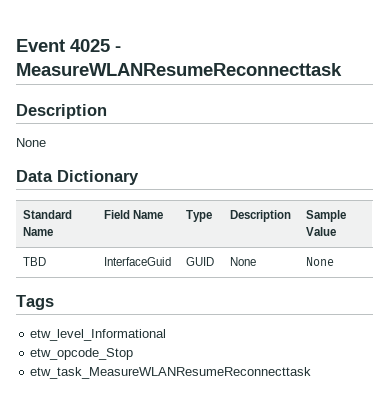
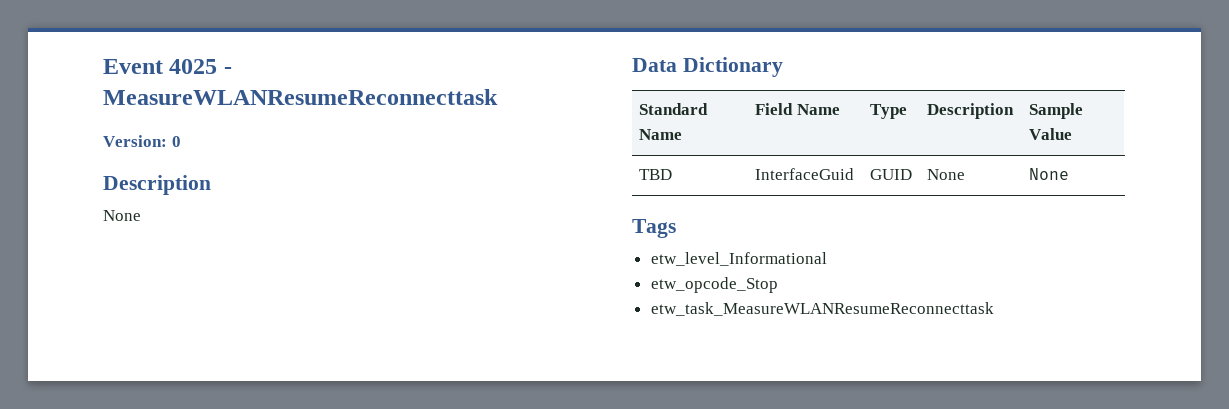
(342, 69) none -> [103,135,181,147] // Version: 0

